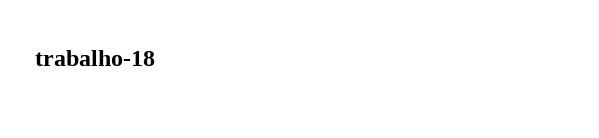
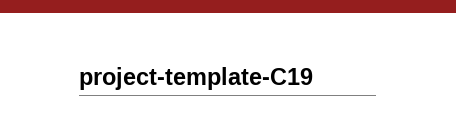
[35,50,155,66] trabalho-18 -> [79,67,313,90] project-template-C19

